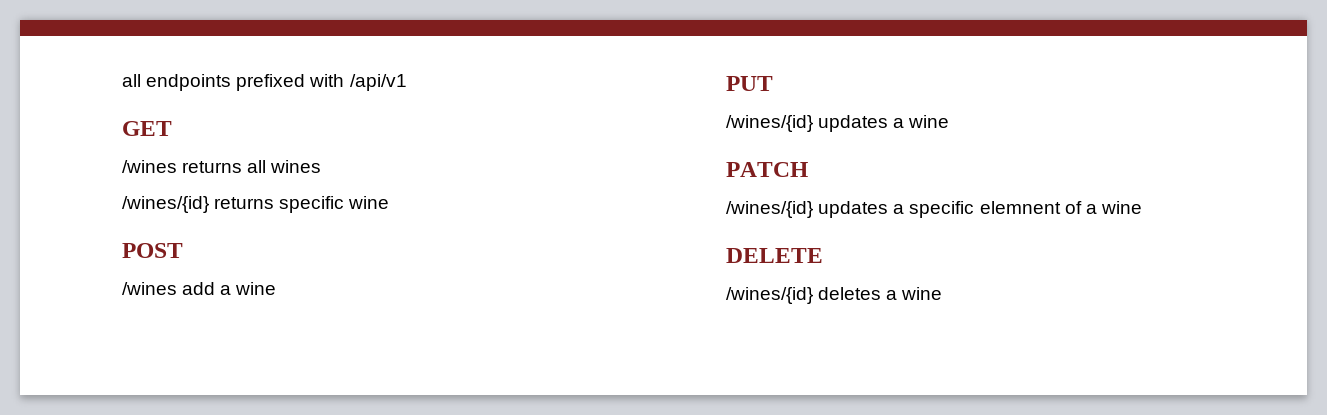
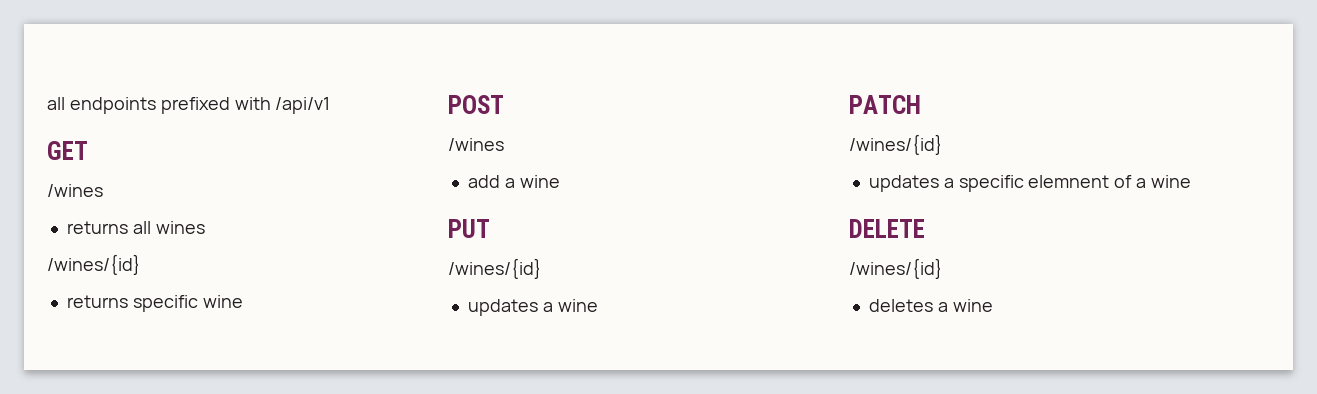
(177, 166) none -> (103, 190) //
(209, 204) none -> (141, 264) //
(177, 288) none -> (504, 144) //
(813, 123) none -> (542, 268) //
(813, 209) none -> (943, 144) //
(813, 295) none -> (943, 268) //

